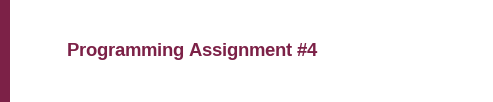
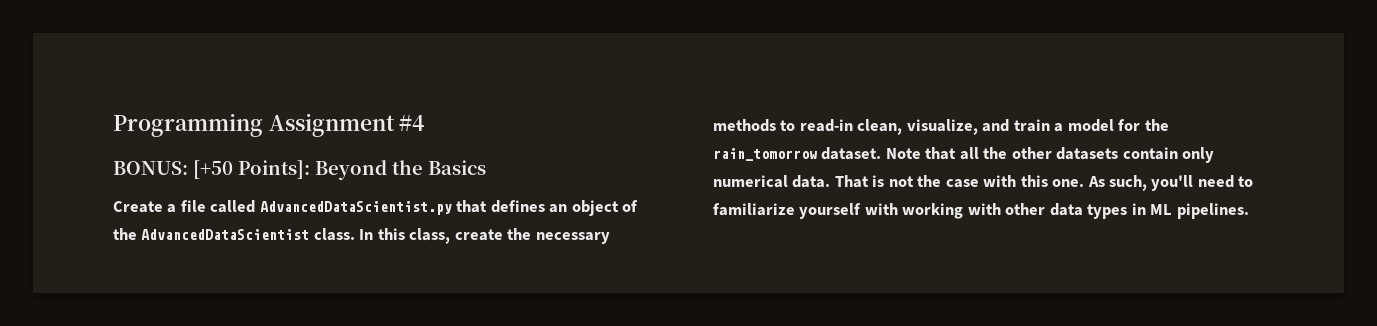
(318, 49) none -> [113,160,486,180] [113,200,639,216] [113,228,610,244] [713,119,1169,135] [713,147,1215,163] [713,175,1254,191] [713,203,1249,219] // BONUS: [+50 Points]: Beyond the Basics // Create a file called AdvancedDataScientist.py that defines an object of the AdvancedDataScientist class. In this class, create the necessary methods to read-in clean, visualize, and train a model for the rain_tomorrow dataset. Note that all the other datasets contain only numerical data. That is not the case with this one. As such, you'll need to familiarize yourself with working with other data types in ML pipelines.

